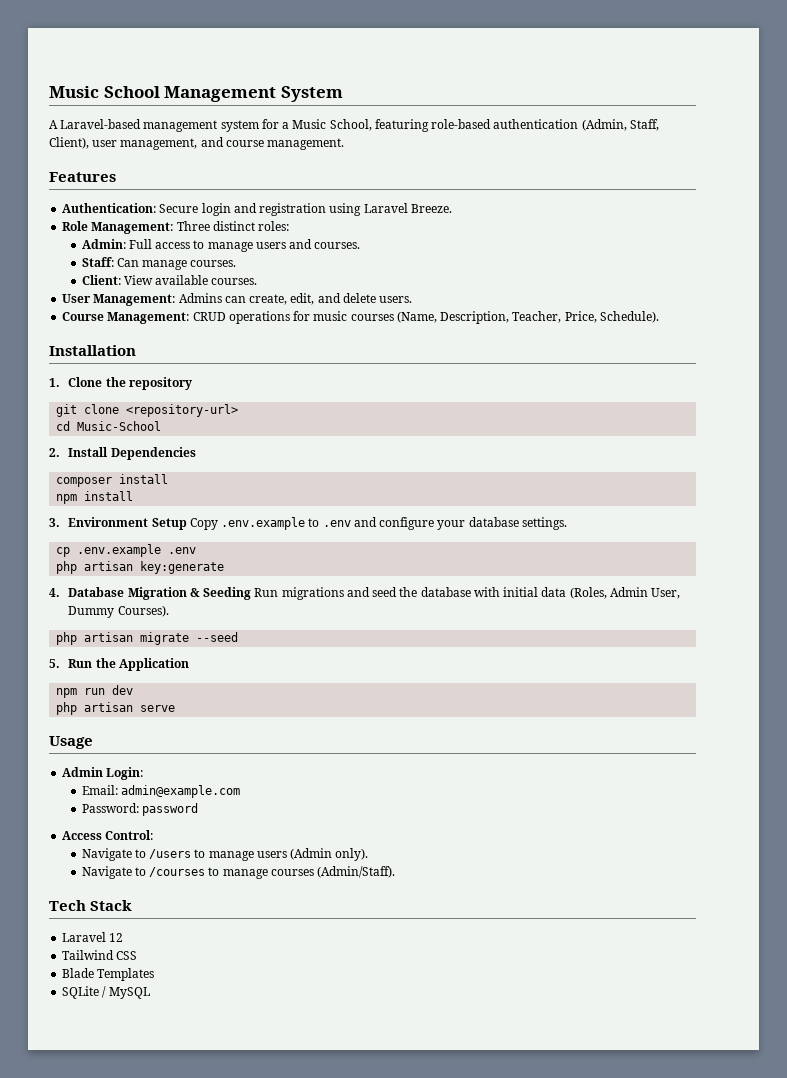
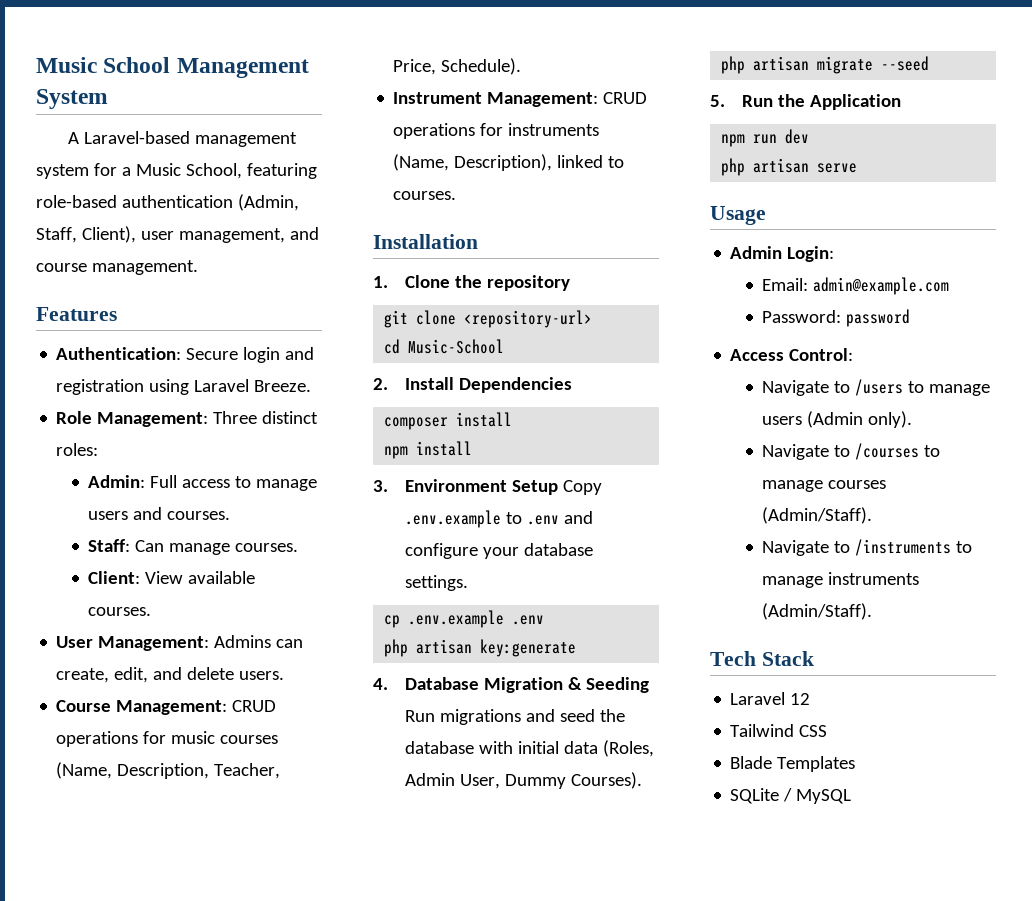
(659, 317) none -> [393,92,648,107] [393,123,600,139] [393,154,625,171] [393,191,457,200] // Instrument Management: CRUD operations for instruments (Name, Description), linked to courses.
(396, 872) none -> [762,539,973,556] [762,572,920,588] [762,603,873,620] // Navigate to /instruments to manage instruments (Admin/Staff).

